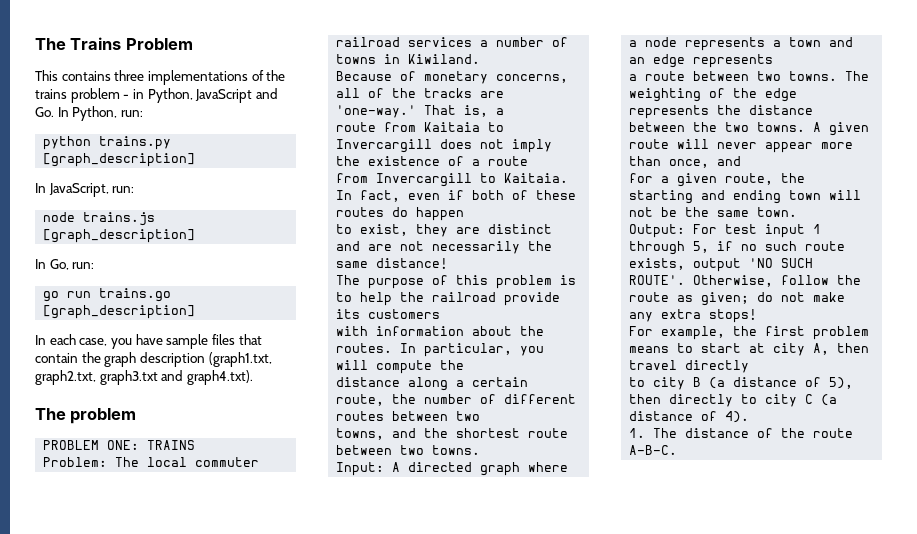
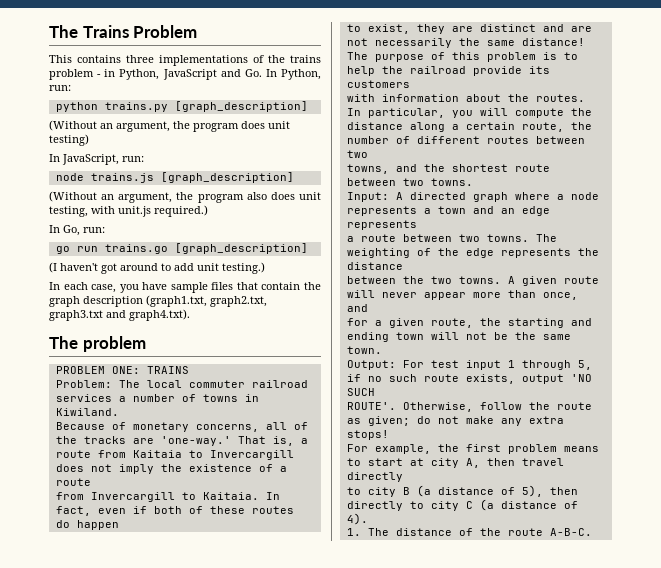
(196, 160) none -> [49,120,290,132] [49,134,89,146] // (Without an argument, the program does unit testing)
(196, 236) none -> [49,191,321,203] [49,205,208,217] // (Without an argument, the program also does unit testing, with unit.js required.)
(196, 312) none -> [49,262,265,274] // (I haven't got around to add unit testing.)

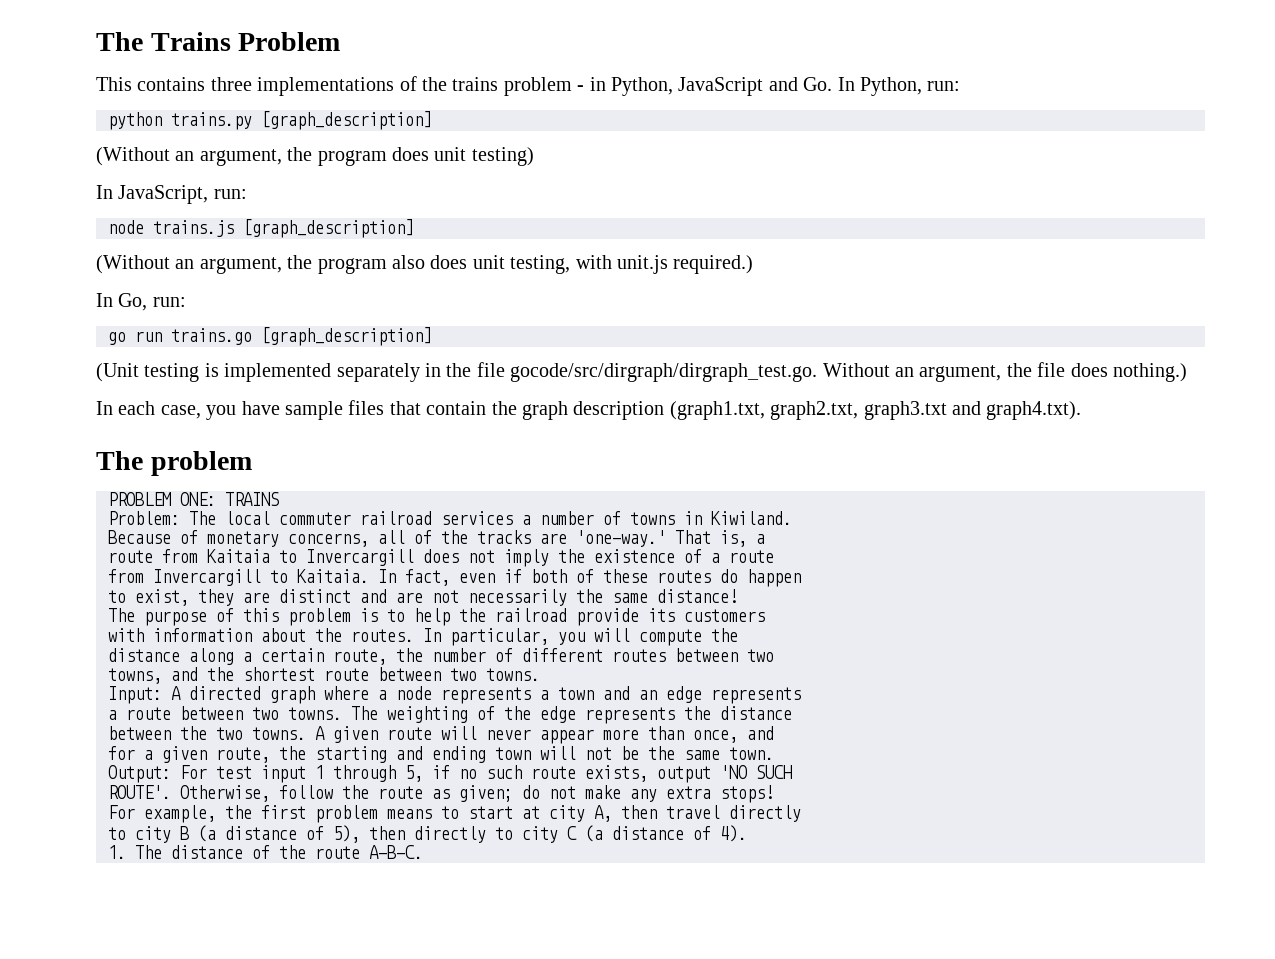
[49,262,265,274] (I haven't got around to add unit testing.) -> [96,362,1187,382] (Unit testing is implemented separately in the file gocode/src/dirgraph/dirgraph_test.go. Without an argument, the file does nothing.)

